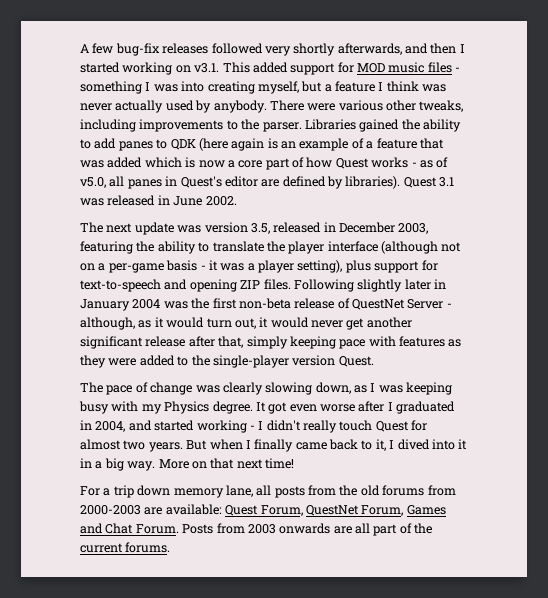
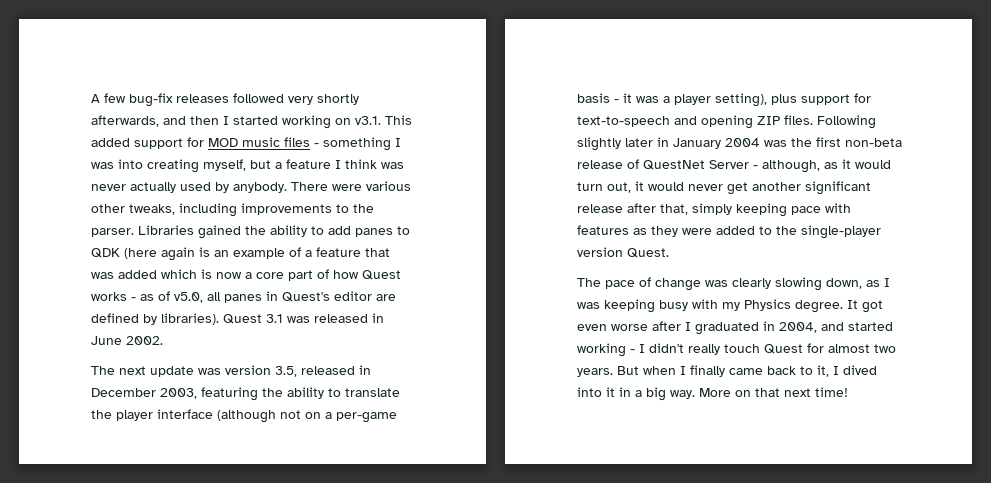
[80,485,456,498] [80,504,446,516] [80,523,433,536] [80,542,171,553] // For a trip down memory lane, all posts from the old forums from 2000-2003 are available: Quest Forum, QuestNet Forum, Games and Chat Forum. Posts from 2003 onwards are all part of the current forums. -> (848, 392) none

